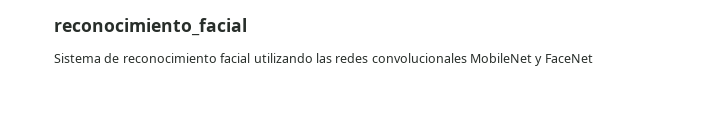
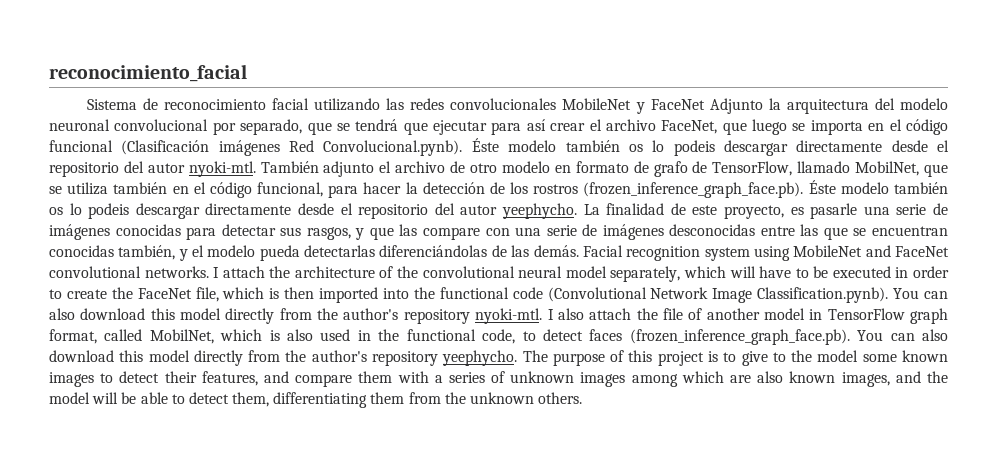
(593, 58) none -> [709,98,948,114] [49,119,949,135] [49,138,950,156] [49,161,949,177] [49,180,948,198] [49,203,949,219] [49,224,948,240] [49,245,950,261] [49,266,949,282] [49,287,949,303] [49,308,949,324] [49,329,948,345] [49,350,949,366] [49,371,948,387] [49,392,583,408] Adjunto la arquitectura del modelo neuronal convolucional por separado, que se tendrá que ejecutar para así crear el archivo FaceNet, que luego se importa en el código funcional (Clasificación imágenes Red Convolucional.pynb). Éste modelo también os lo podeis descargar directamente desde el repositorio del autor nyoki-mtl. También adjunto el archivo de otro modelo en formato de grafo de TensorFlow, llamado MobilNet, que se utiliza también en el código funcional, para hacer la detección de los rostros (frozen_inference_graph_face.pb). Éste modelo también os lo podeis descargar directamente desde el repositorio del autor yeephycho. La finalidad de este proyecto, es pasarle una serie de imágenes conocidas para detectar sus rasgos, y que las compare con una serie de imágenes desconocidas entre las que se encuentran conocidas también, y el modelo pueda detectarlas diferenciándolas de las demás. Facial recognition system using MobileNet and FaceNet convolutional networks. I attach the architecture of the convolutional neural model separately, which will have to be executed in order to create the FaceNet file, which is then imported into the functional code (Convolutional Network Image Classification.pynb). You can also download this model directly from the author's repository nyoki-mtl. I also attach the file of another model in TensorFlow graph format, called MobilNet, which is also used in the functional code, to detect faces (frozen_inference_graph_face.pb). You can also download this model directly from the author's repository yeephycho. The purpose of this project is to give to the model some known images to detect their features, and compare them with a series of unknown images among which are also known images, and the model will be able to detect them, differentiating them from the unknown others.

